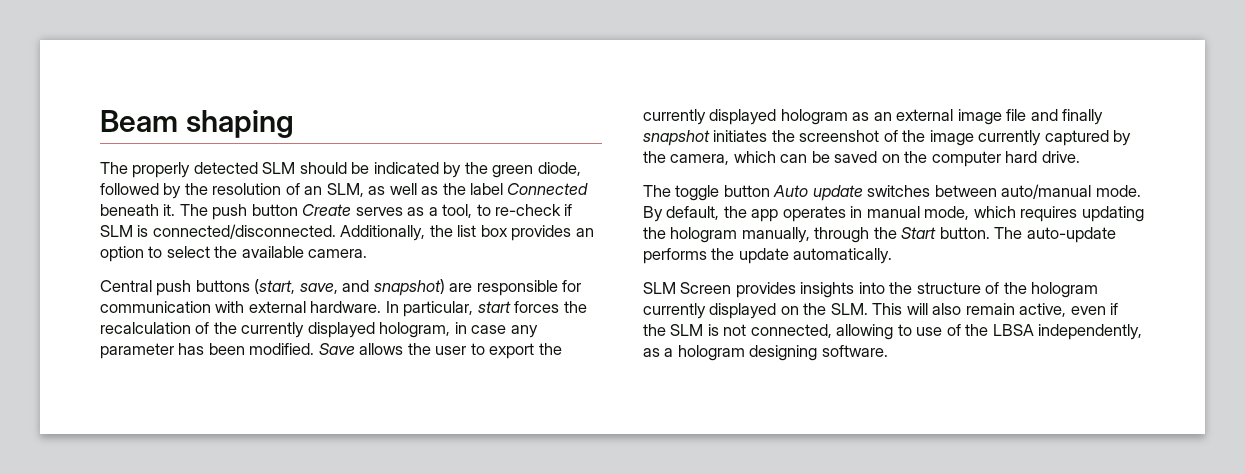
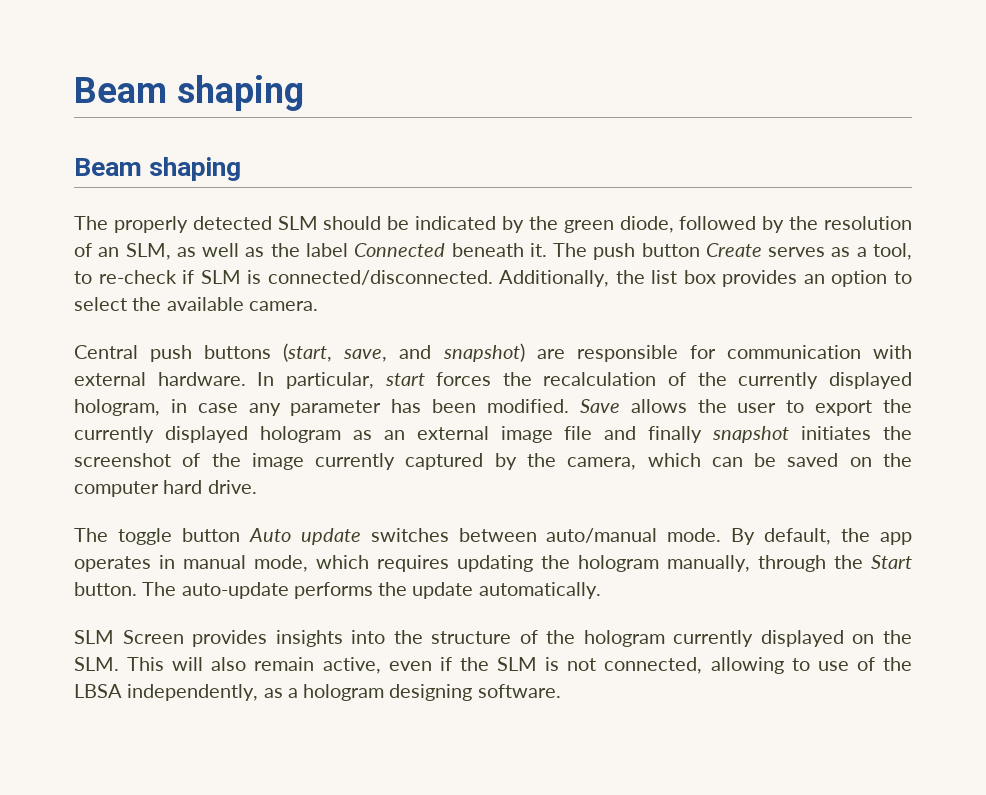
[100,110,295,138] Beam shaping -> [74,75,304,111] [74,157,242,181] Beam shaping // Beam shaping

